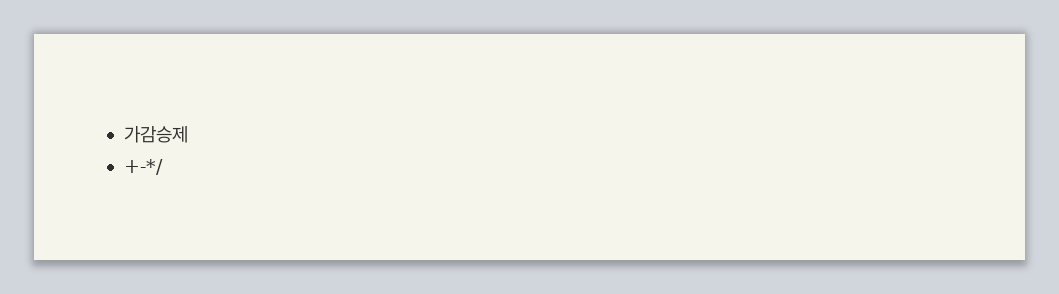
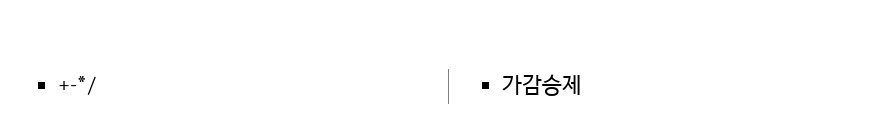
(123, 134) none -> [58,76,98,95] +-*/ //
[123,159,163,175] // +-*/ -> (583, 85) none

